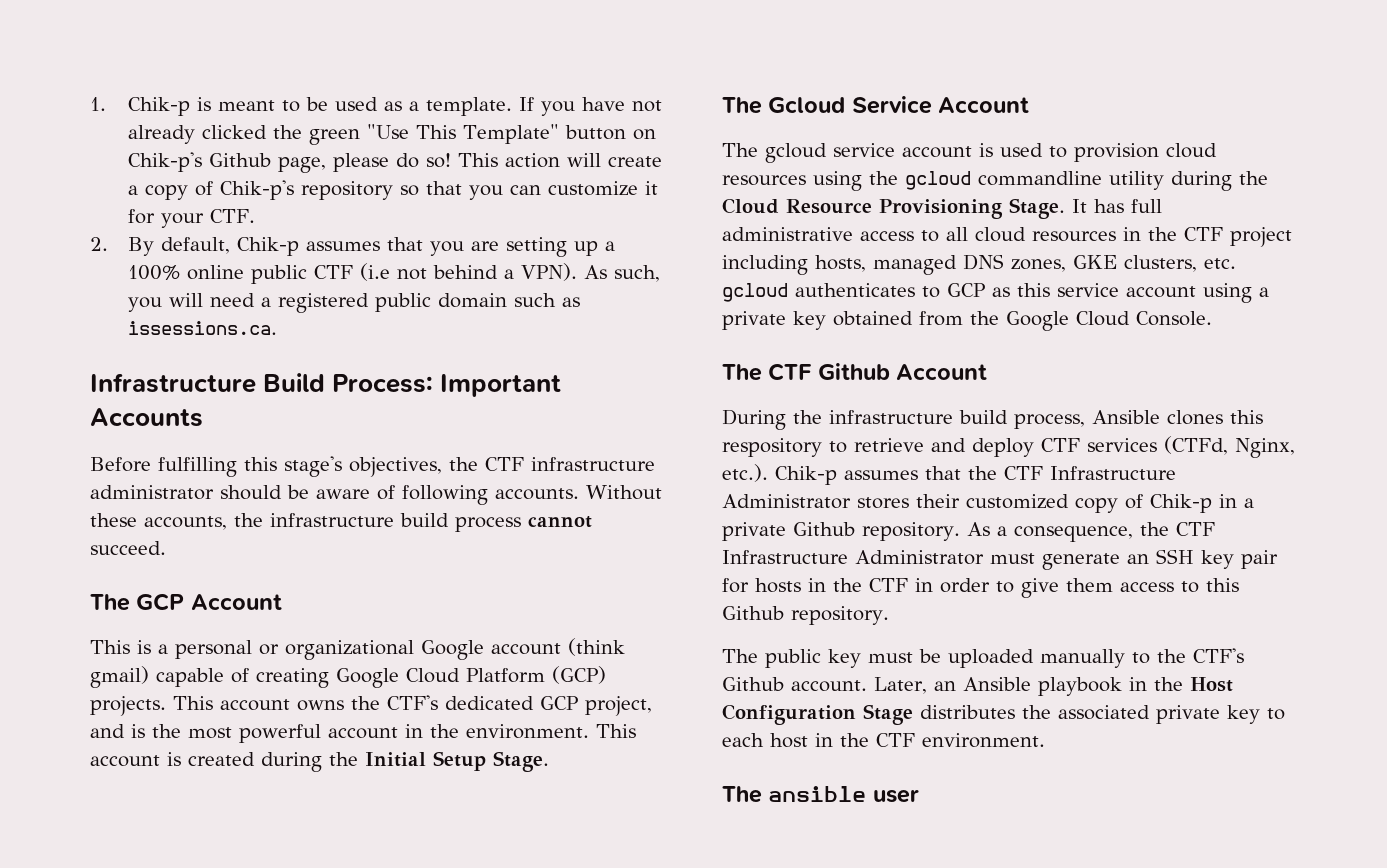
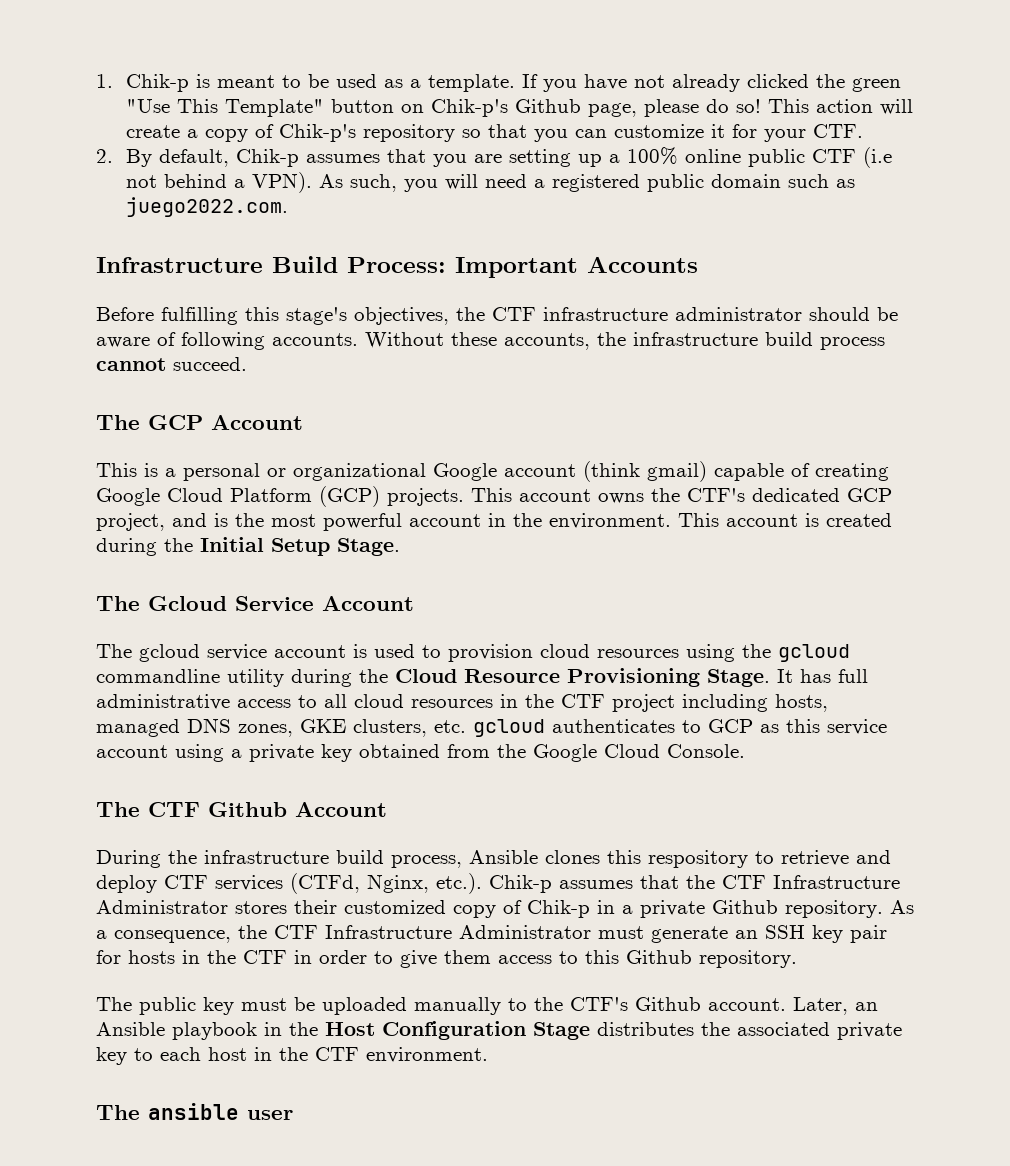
[128,321,278,335] issessions.ca. -> [126,197,289,217] juego2022.com.

